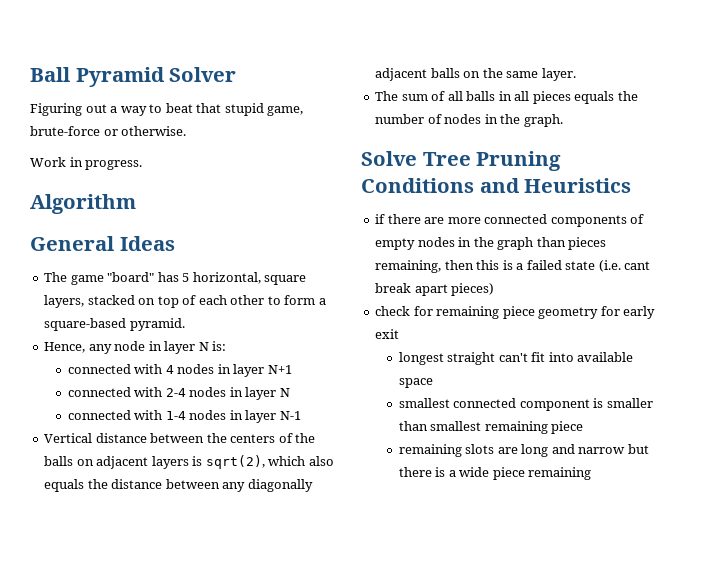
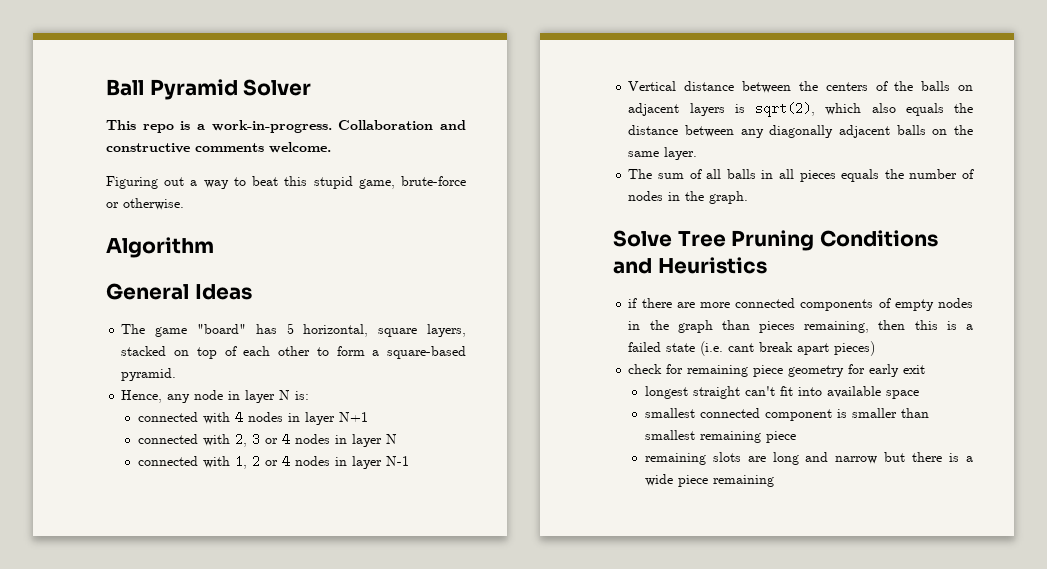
(237, 74) none -> [106,120,467,133] [106,142,331,153] // This repo is a work-in-progress. Collaboration and constructive comments welcome.
[196,103,222,113] that -> [284,176,308,186] this
[30,157,143,170] // Work in progress. -> (184, 204) none
[165,388,186,397] 2-4 -> [234,433,290,447] 2, 3 or 4
[165,411,186,420] 1-4 -> [234,455,290,469] 1, 2 or 4

